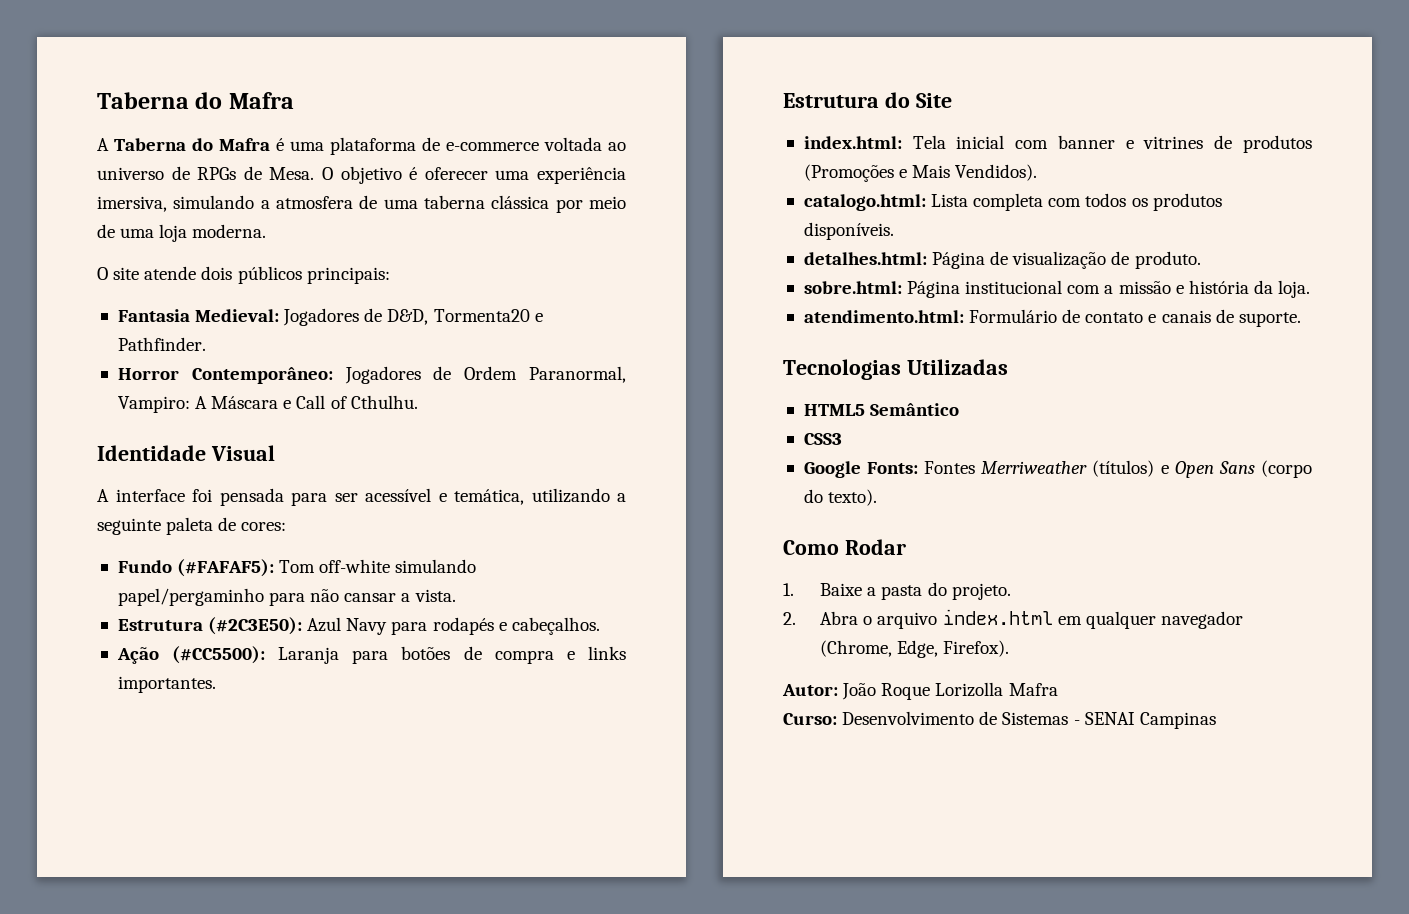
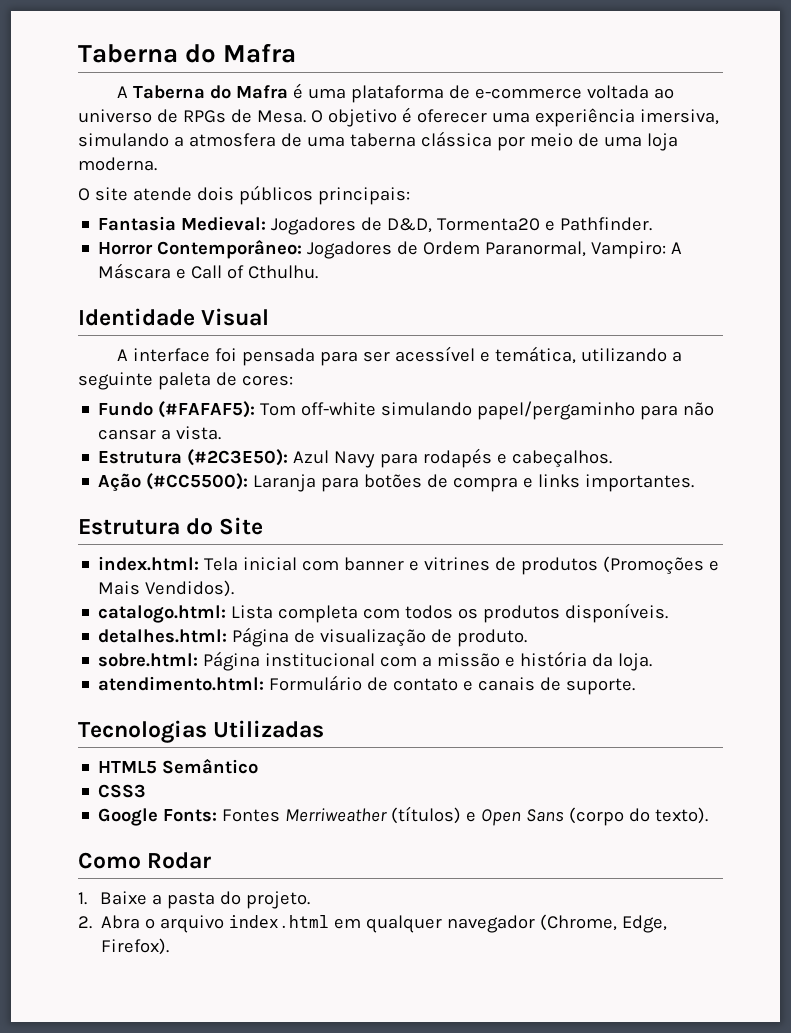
[782,682,1058,700] [783,711,1216,729] // Autor: João Roque Lorizolla Mafra // Curso: Desenvolvimento de Sistemas - SENAI Campinas -> (170, 946) none

